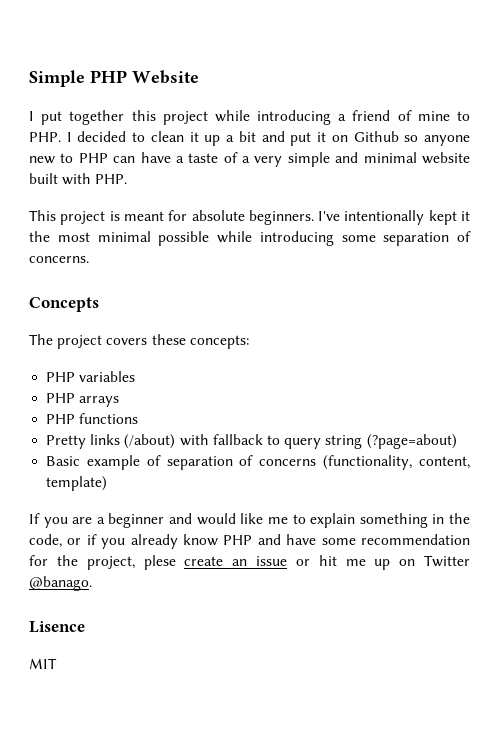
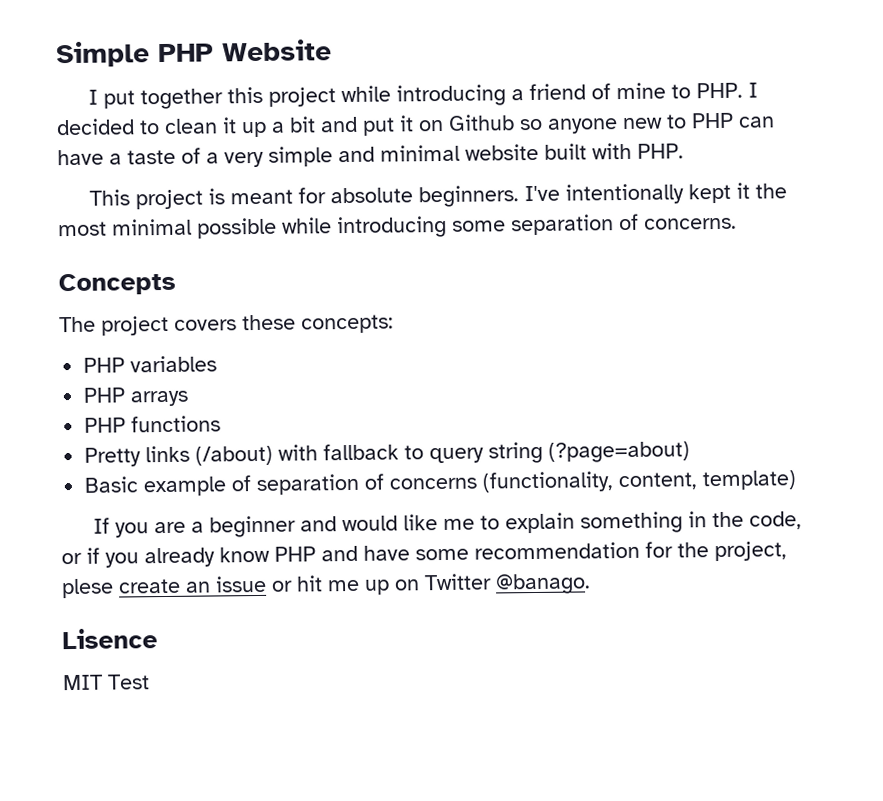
(57, 663) none -> [107,674,150,690] Test

